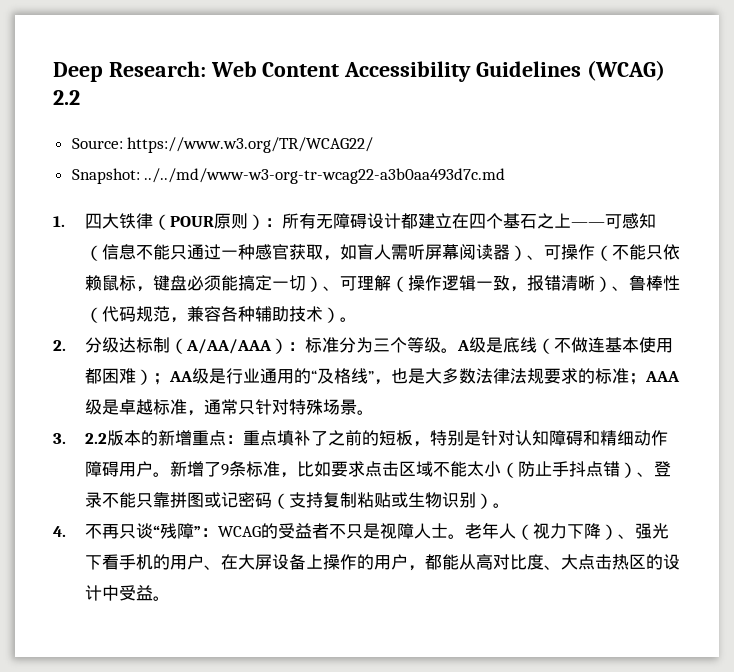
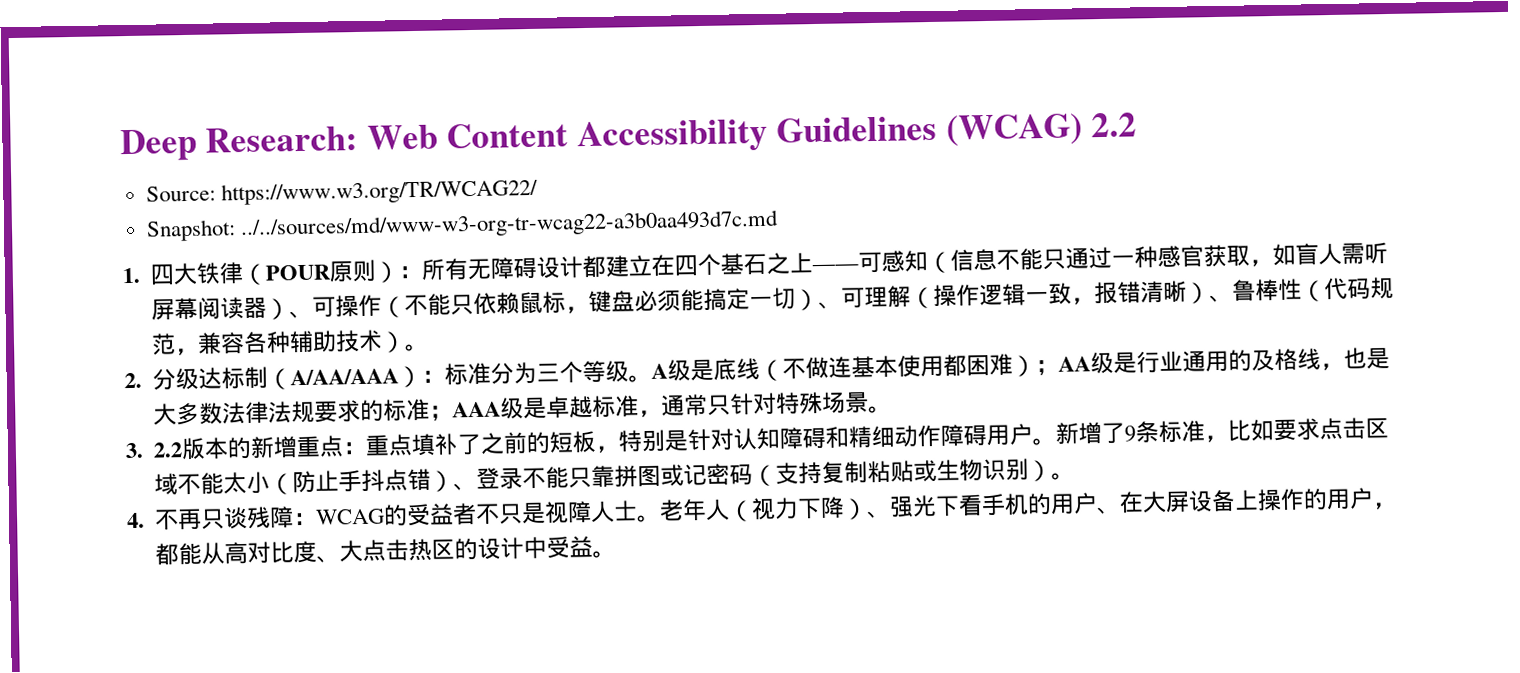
[144,168,506,184] ../../md/www-w3-org-tr-wcag22-a3b0aa493d7c.md -> [239,209,779,241] ../../sources/md/www-w3-org-tr-wcag22-a3b0aa493d7c.md
[311,368,375,384] “及格线” -> [1251,348,1322,372] 及格线
[153,523,202,539] “残障” -> [246,506,295,529] 残障

